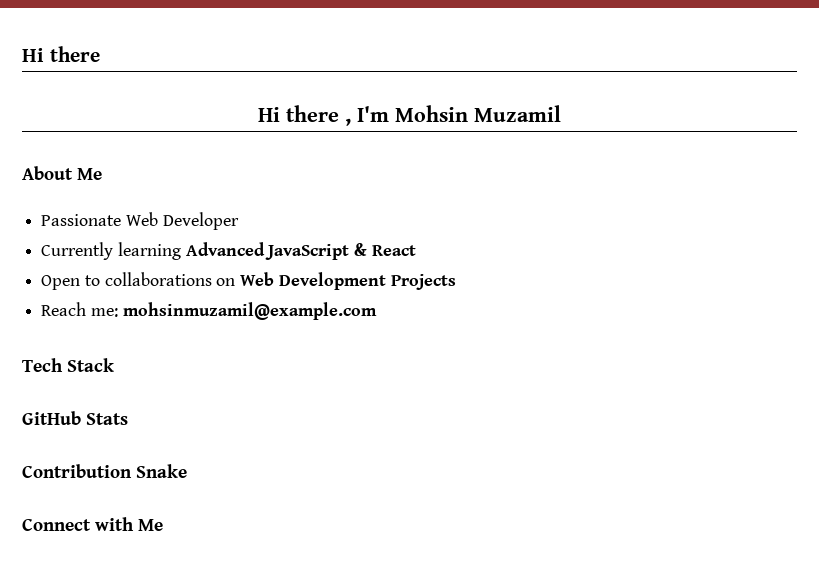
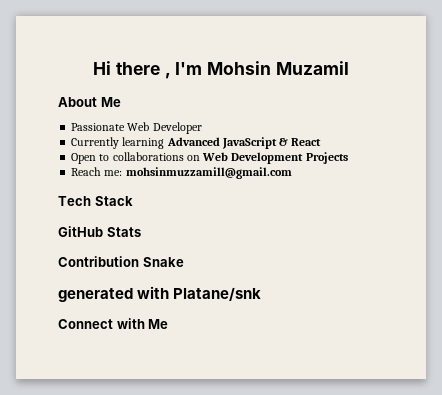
[22,46,100,62] [258,105,339,122] Hi there // Hi there -> [93,61,160,75] Hi there
[122,302,377,320] mohsinmuzamil@example.com -> [125,167,292,179] mohsinmuzzamill@gmail.com
(188, 471) none -> [58,286,262,302] // generated with Platane/snk

